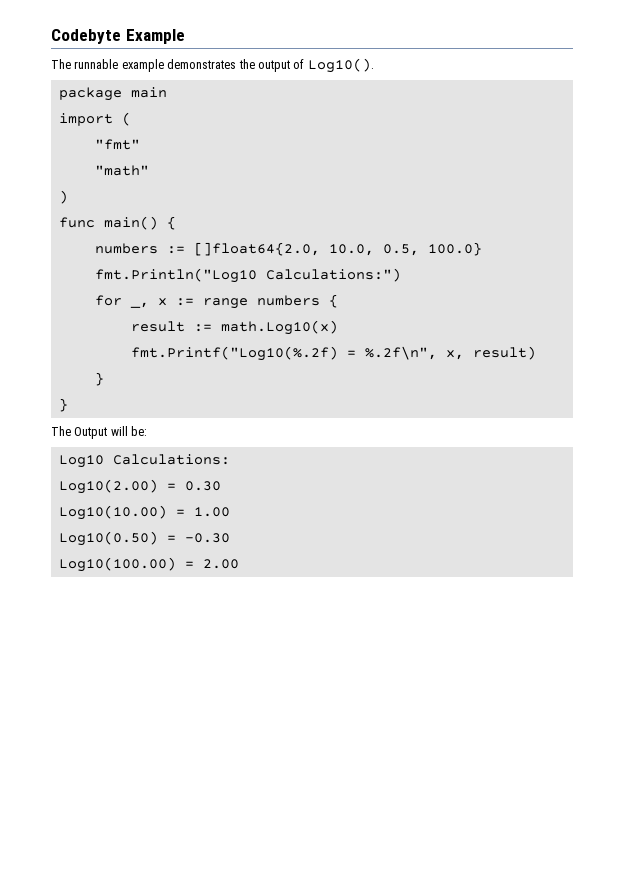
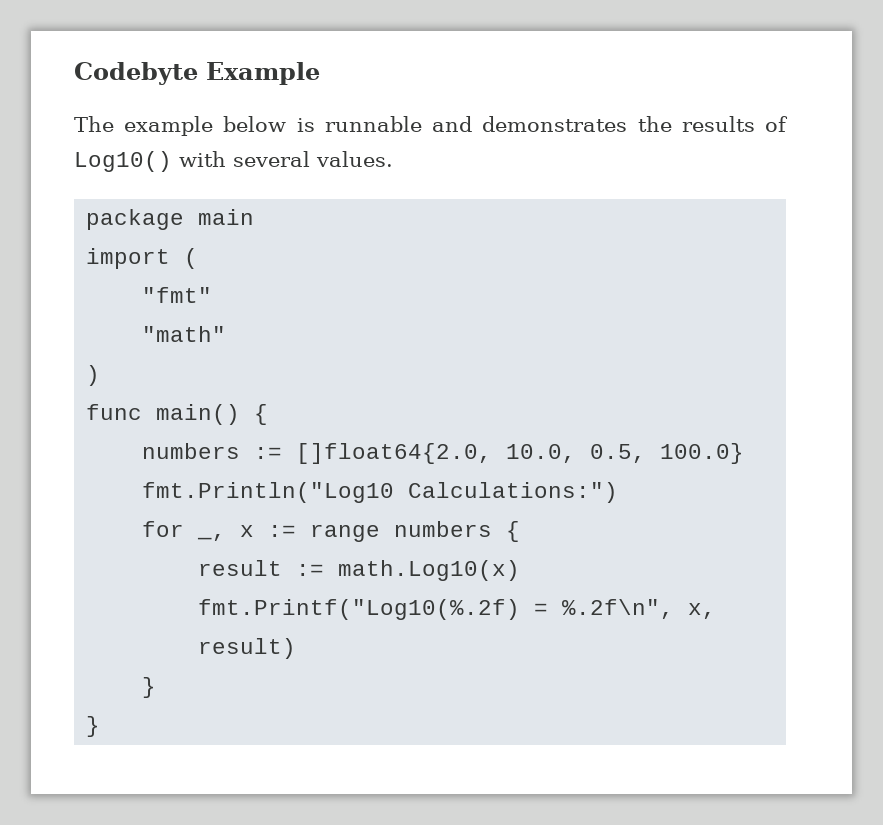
[74,58,374,73] runnable example demonstrates the output of Log10(). -> [124,116,788,136] [74,151,393,172] example below is runnable and demonstrates the results of Log10() with several values.
[51,426,148,439] [58,454,230,468] [58,479,221,494] [58,505,230,520] [58,531,230,546] [58,557,239,572] // The Output will be: // Log10 Calculations: // Log10(2.00) = 0.30 // Log10(10.00) = 1.00 // Log10(0.50) = -0.30 // Log10(100.00) = 2.00 -> (101, 726) none

